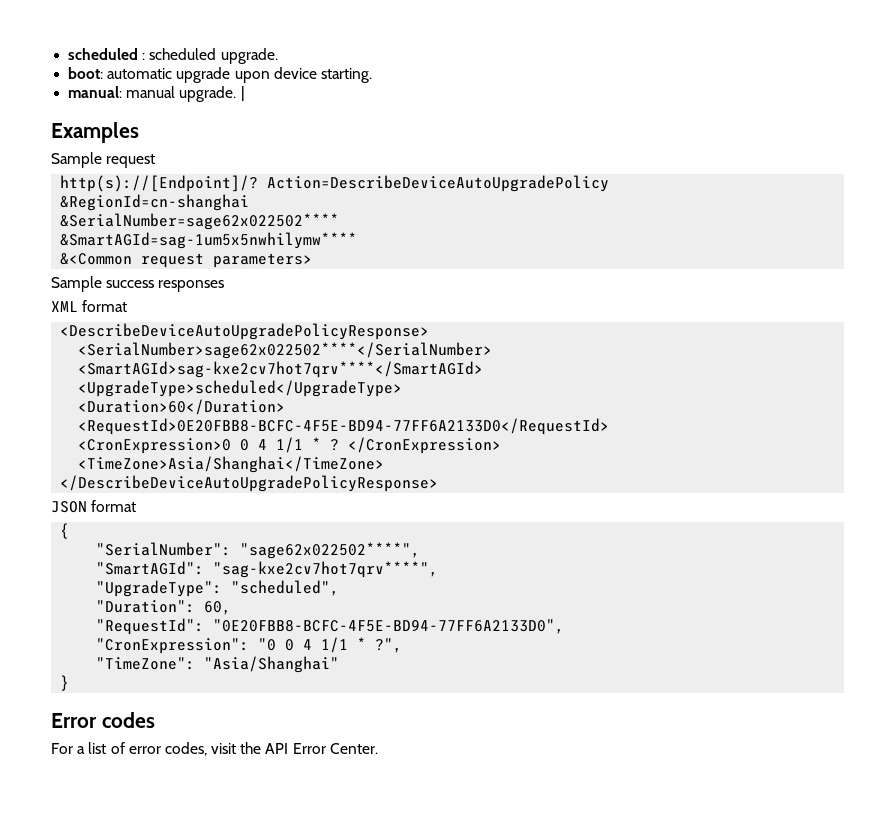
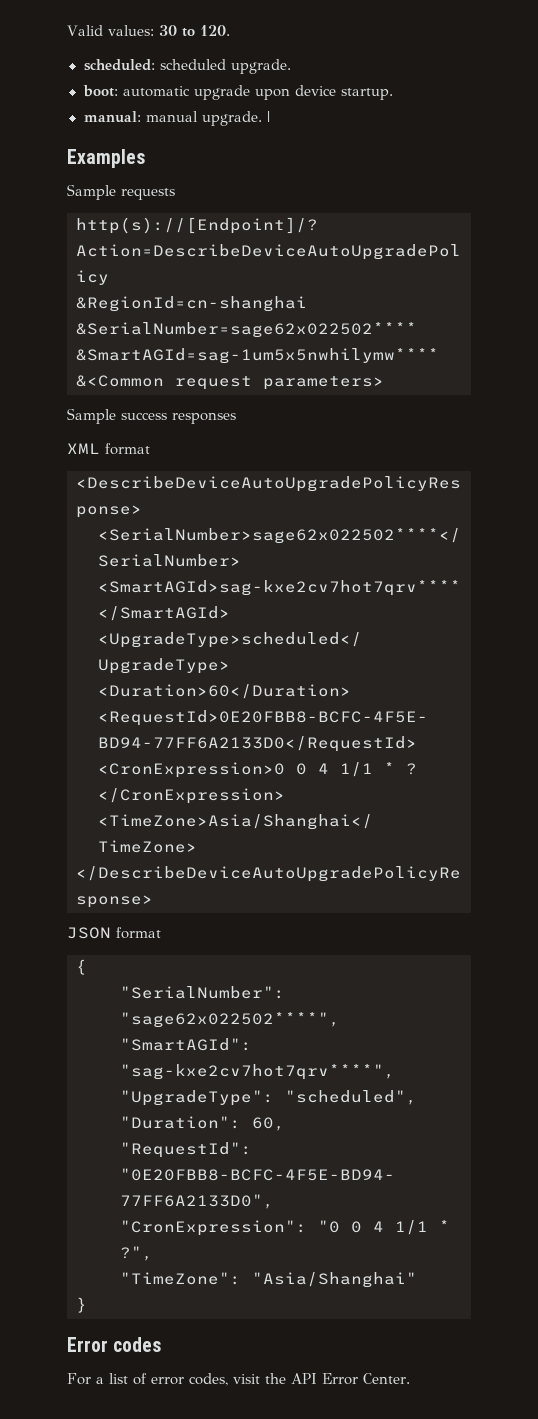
[68,48,146,60] scheduled : -> [67,25,230,37] [83,59,155,71] Valid values: 30 to 120. // scheduled:
[320,68,372,83] starting. -> [340,88,393,100] startup.
[106,154,156,168] request -> [121,188,175,200] requests

